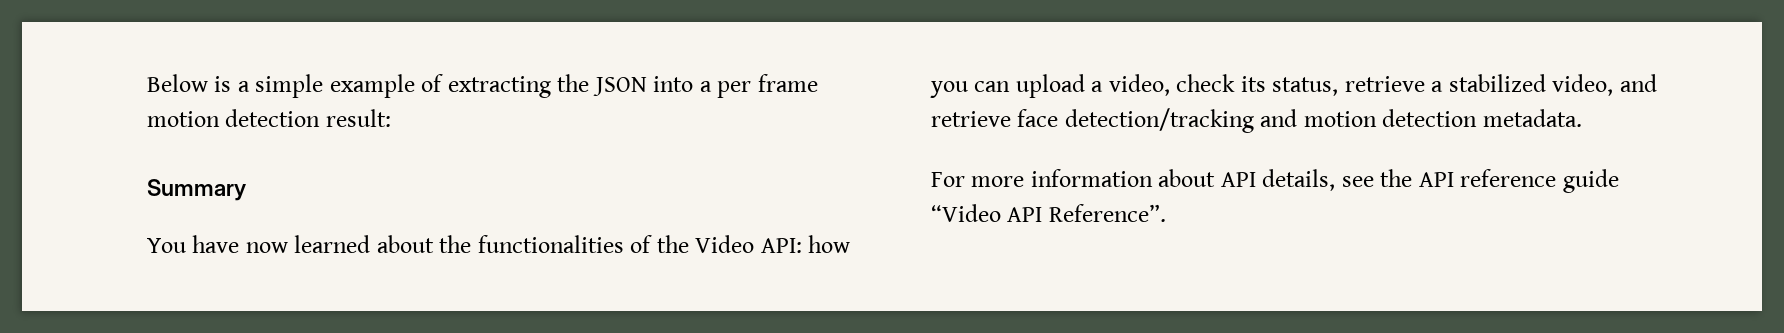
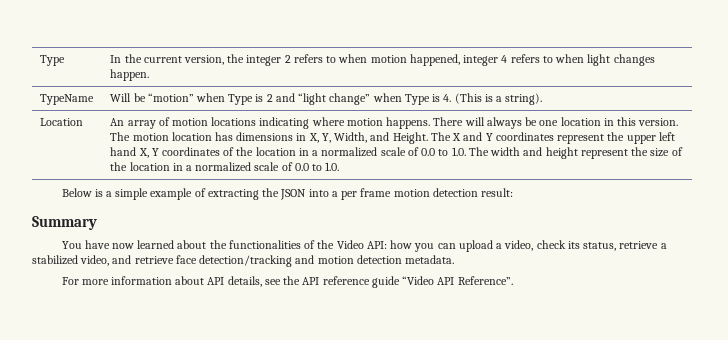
(147, 83) none -> [40,55,66,66] [110,54,655,66] [110,69,150,81] [40,94,95,105] [110,93,543,105] [40,118,84,126] [110,117,679,129] [110,132,675,144] [110,147,683,159] [110,162,340,172] Type | In the current version, the integer 2 refers to when motion happened, integer 4 refers to when light changes happen. // TypeName | Will be “motion” when Type is 2 and “light change” when Type is 4. (This is a string). // Location | An array of motion locations indicating where motion happens. There will always be one location in this version. The motion location has dimensions in X, Y, Width, and Height. The X and Y coordinates represent the upper left hand X, Y coordinates of the location in a normalized scale of 0.0 to 1.0. The width and height represent the size of the location in a normalized scale of 0.0 to 1.0. //

